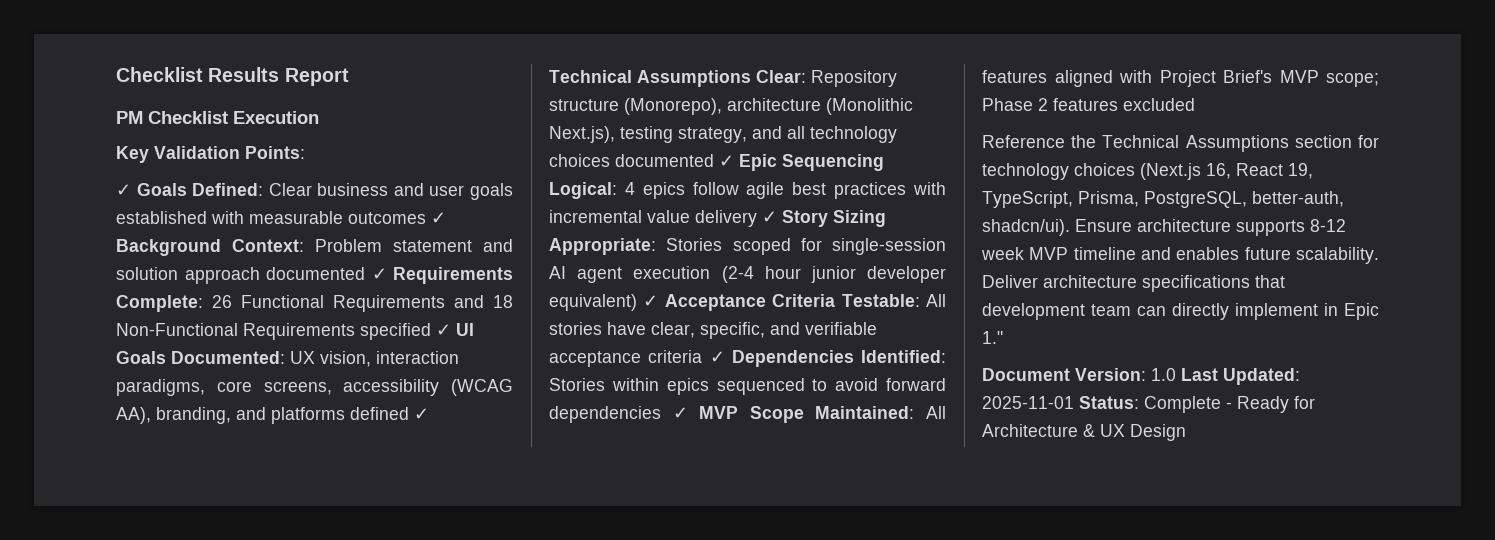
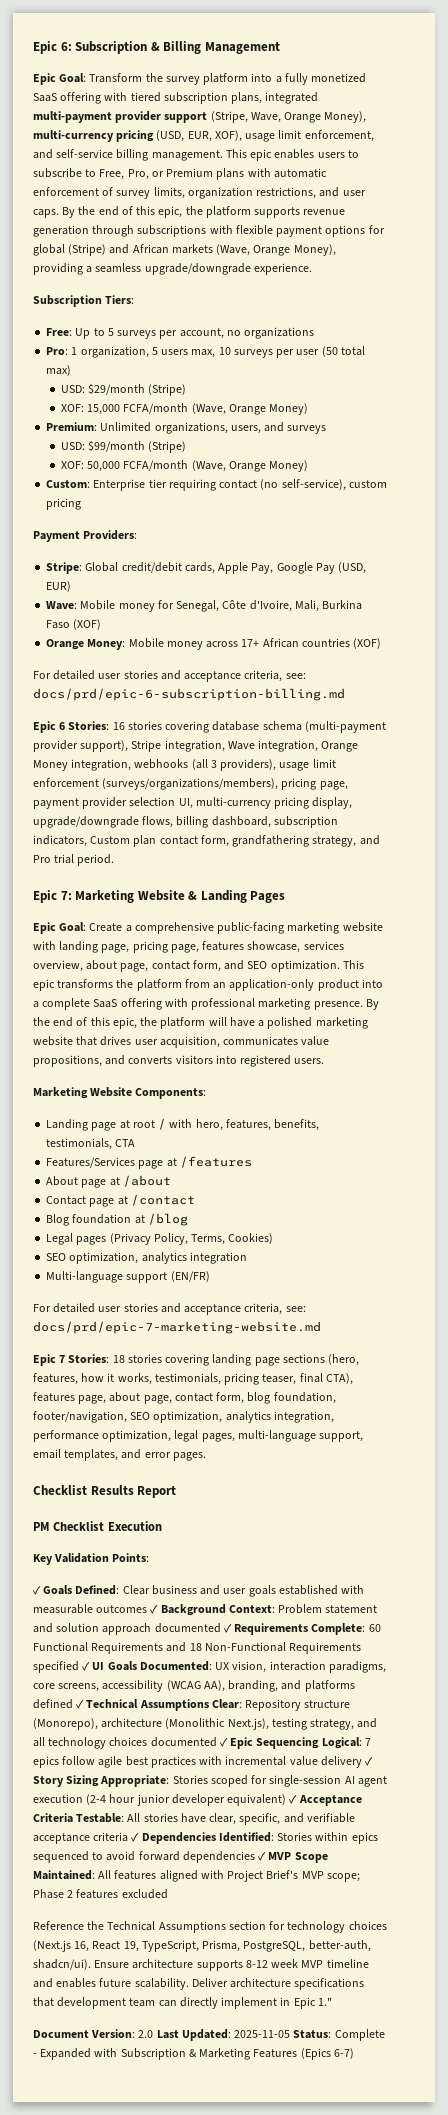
(116, 74) none -> [33,41,280,54] [33,73,367,85] [33,92,319,104] [33,111,367,123] [33,130,374,142] [33,149,359,161] [33,168,327,180] [33,187,366,199] [33,206,346,218] [33,225,385,237] [33,244,336,256] [33,263,312,275] [33,295,135,307] [46,327,315,339] [46,346,365,358] [46,365,72,376] [60,384,187,396] [60,403,309,415] [46,422,327,434] [60,441,187,453] [60,460,309,472] [46,479,387,491] [46,498,82,510] [33,530,138,542] [46,562,367,574] [46,581,72,592] [46,600,363,612] [46,619,102,630] [46,638,382,650] [33,670,306,682] [33,688,345,701] [33,721,386,733] [33,740,359,752] [33,759,336,771] [33,778,348,790] [33,797,353,809] [33,816,338,828] [33,835,380,847] [33,854,115,866] [33,890,286,903] [33,922,383,934] [33,941,344,953] [33,960,364,972] [33,979,383,991] [33,998,379,1010] [33,1017,368,1029] [33,1036,330,1048] [33,1055,325,1067] [33,1087,207,1099] [46,1118,320,1131] [46,1138,136,1150] [46,1156,252,1169] [46,1175,171,1188] [46,1194,195,1207] [46,1213,188,1226] [46,1233,274,1245] [46,1252,247,1264] [46,1271,210,1283] [33,1303,306,1315] [33,1321,321,1334] [33,1354,360,1366] [33,1373,353,1385] [33,1392,336,1404] [33,1411,334,1423] [33,1430,364,1442] [33,1449,206,1461] Epic 6: Subscription & Billing Management // Epic Goal: Transform the survey platform into a fully monetized SaaS offering with tiered subscription plans, integrated multi-payment provider support (Stripe, Wave, Orange Money), multi-currency pricing (USD, EUR, XOF), usage limit enforcement, and self-service billing management. This epic enables users to subscribe to Free, Pro, or Premium plans with automatic enforcement of survey limits, organization restrictions, and user caps. By the end of this epic, the platform supports revenue generation through subscriptions with flexible payment options for global (Stripe) and African markets (Wave, Orange Money), providing a seamless upgrade/downgrade experience. // Subscription Tiers: // Free: Up to 5 surveys per account, no organizations // Pro: 1 organization, 5 users max, 10 surveys per user (50 total max) // USD: $29/month (Stripe) // XOF: 15,000 FCFA/month (Wave, Orange Money) // Premium: Unlimited organizations, users, and surveys // USD: $99/month (Stripe) // XOF: 50,000 FCFA/month (Wave, Orange Money) // Custom: Enterprise tier requiring contact (no self-service), custom pricing // Payment Providers: // Stripe: Global credit/debit cards, Apple Pay, Google Pay (USD, EUR) // Wave: Mobile money for Senegal, Côte d'Ivoire, Mali, Burkina Faso (XOF) // Orange Money: Mobile money across 17+ African countries (XOF) // For detailed user stories and acceptance criteria, see: docs/prd/epic-6-subscription-billing.md // Epic 6 Stories: 16 stories covering database schema (multi-payment provider support), Stripe integration, Wave integration, Orange Money integration, webhooks (all 3 providers), usage limit enforcement (surveys/organizations/members), pricing page, payment provider selection UI, multi-currency pricing display, upgrade/downgrade flows, billing dashboard, subscription indicators, Custom plan contact form, grandfathering strategy, and Pro trial period. // Epic 7: Marketing Website & Landing Pages // Epic Goal: Create a comprehensive public-facing marketing website with landing page, pricing page, features showcase, services overview, about page, contact form, and SEO optimization. This epic transforms the platform from an application-only product into a complete SaaS offering with professional marketing presence. By the end of this epic, the platform will have a polished marketing website that drives user acquisition, communicates value propositions, and converts visitors into registered users. // Marketing Website Components: // Landing page at root / with hero, features, benefits, testimonials, CTA // Features/Services page at /features // About page at /about // Contact page at /contact // Blog foundation at /blog // Legal pages (Privacy Policy, Terms, Cookies) // SEO optimization, analytics integration // Multi-language support (EN/FR) // For detailed user stories and acceptance criteria, see: docs/prd/epic-7-marketing-website.md // Epic 7 Stories: 18 stories covering landing page sections (hero, features, how it works, testimonials, pricing teaser, final CTA), features page, about page, contact form, blog foundation, footer/navigation, SEO optimization, analytics integration, performance optimization, legal pages, multi-language support, email templates, and error pages. //
[212,295,232,308] 26 -> [368,1624,381,1632] 60
[624,182,635,195] 4 -> [364,1738,371,1746] 7
[1151,368,1176,381] 1.0 -> [138,2030,154,2038] 2.0
[982,396,1074,409] 2025-11-01 -> [234,2030,291,2038] 2025-11-05
[1237,396,1315,413] [982,424,1186,441] Ready for Architecture & UX Design -> [40,2048,354,2060] Expanded with Subscription & Marketing Features (Epics 6-7)

